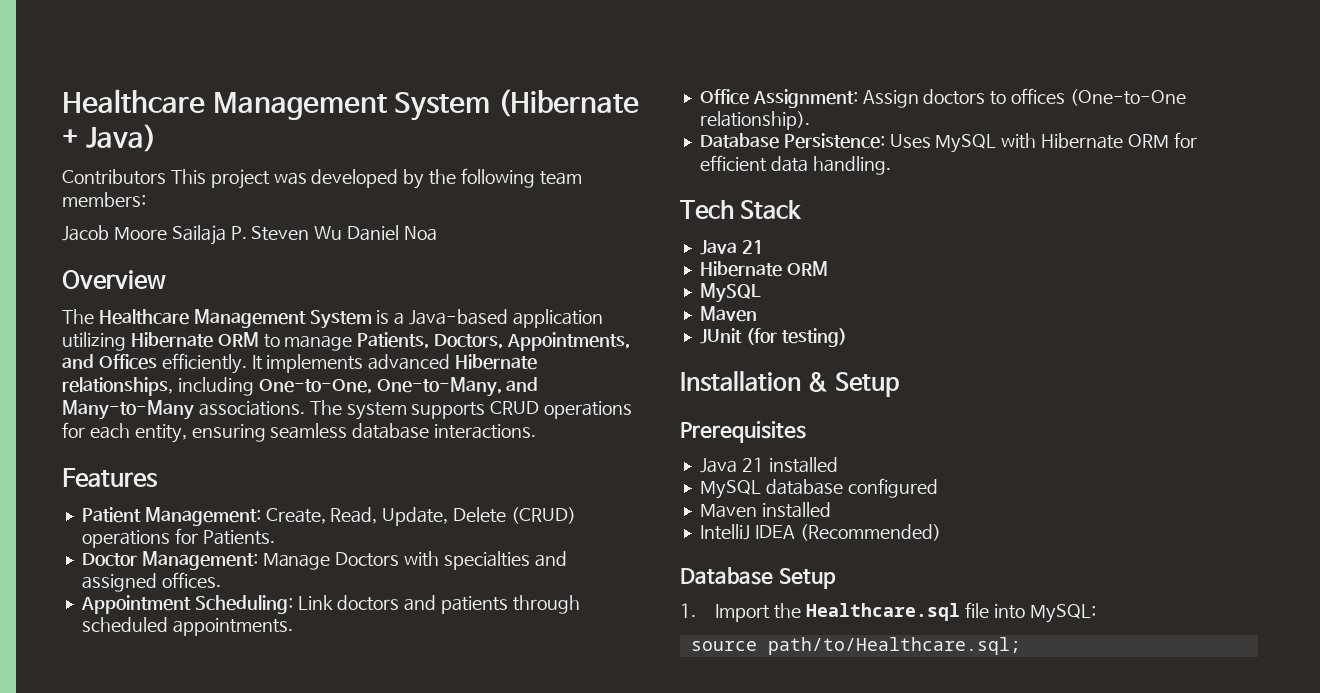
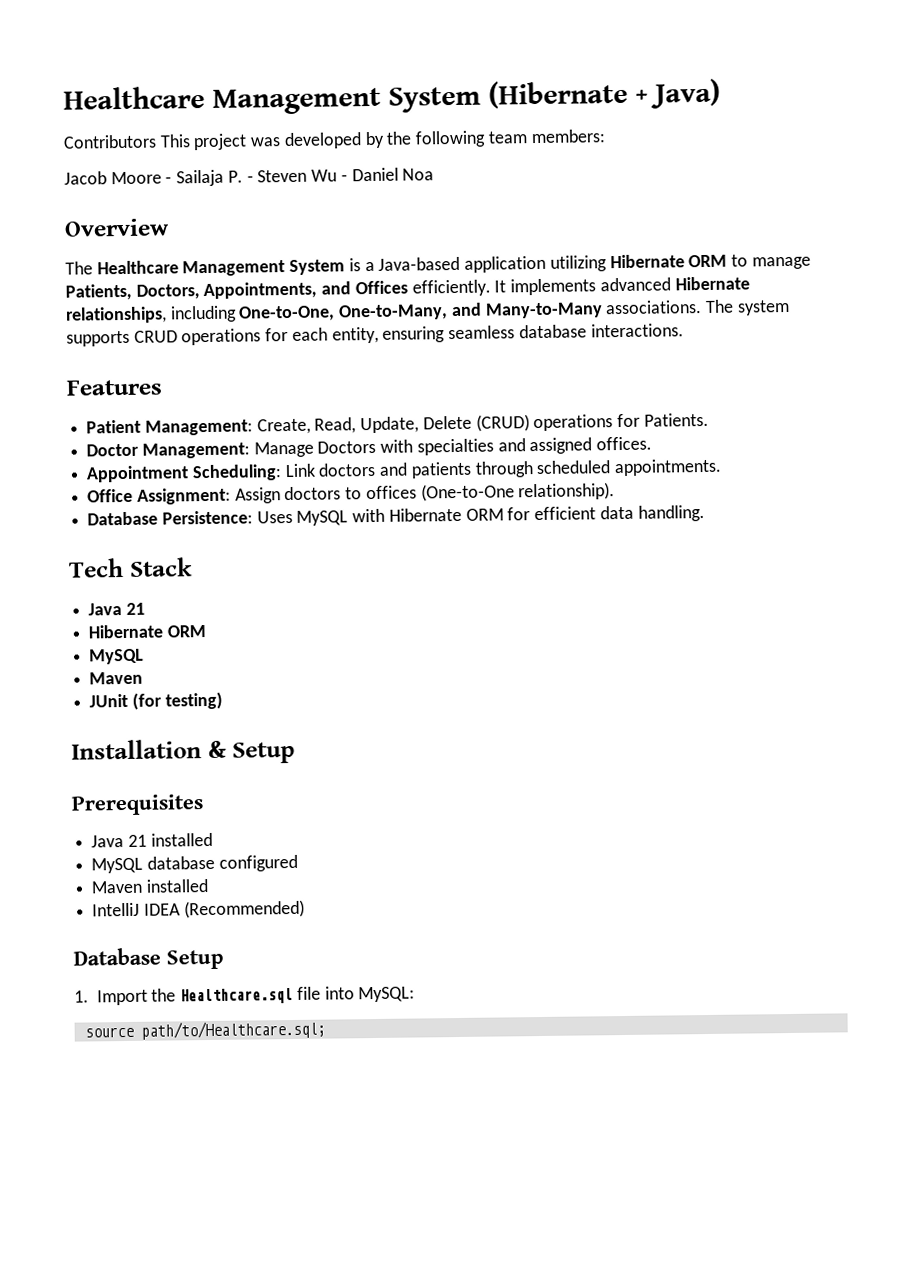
(167, 233) none -> [165,176,173,184] -
(247, 233) none -> [246,175,254,183] -
(343, 233) none -> [340,174,348,182] -

